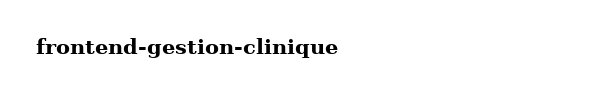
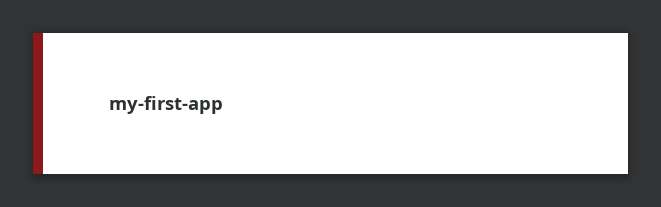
[36,38,338,58] frontend-gestion-clinique -> [109,96,223,114] my-first-app

